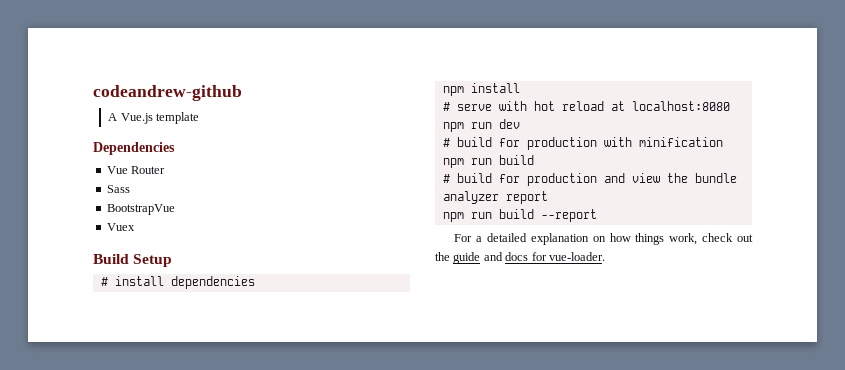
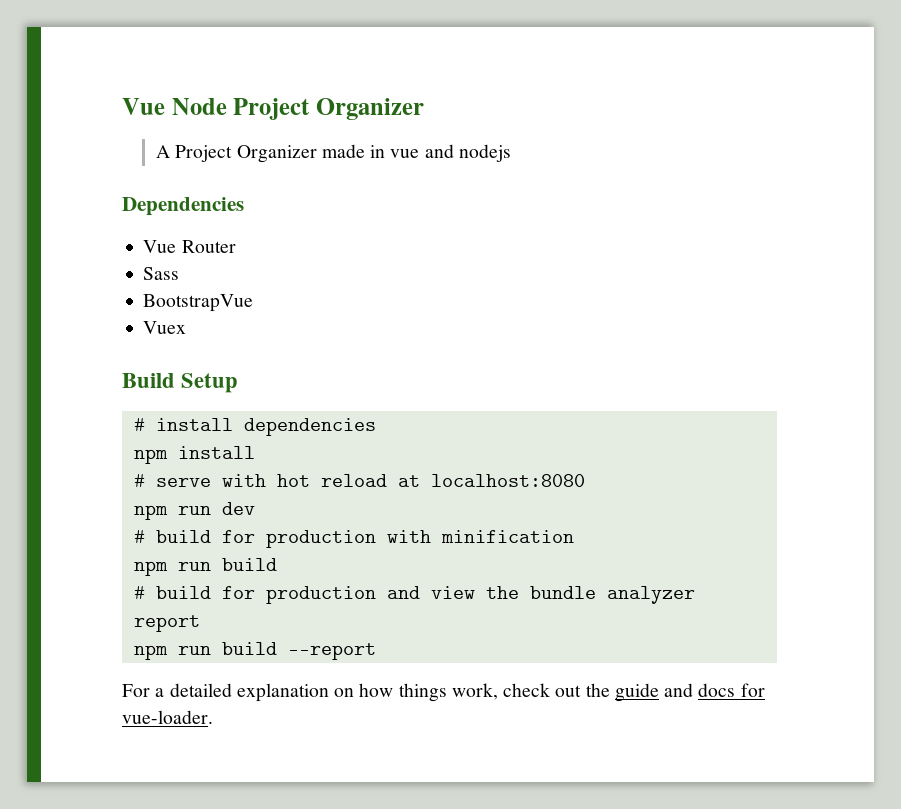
[93,85,242,101] [108,112,199,124] codeandrew-github // A Vue.js template -> [122,98,424,120] [156,144,511,163] Vue Node Project Organizer // A Project Organizer made in vue and nodejs

